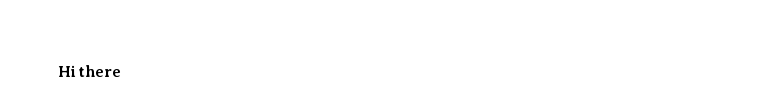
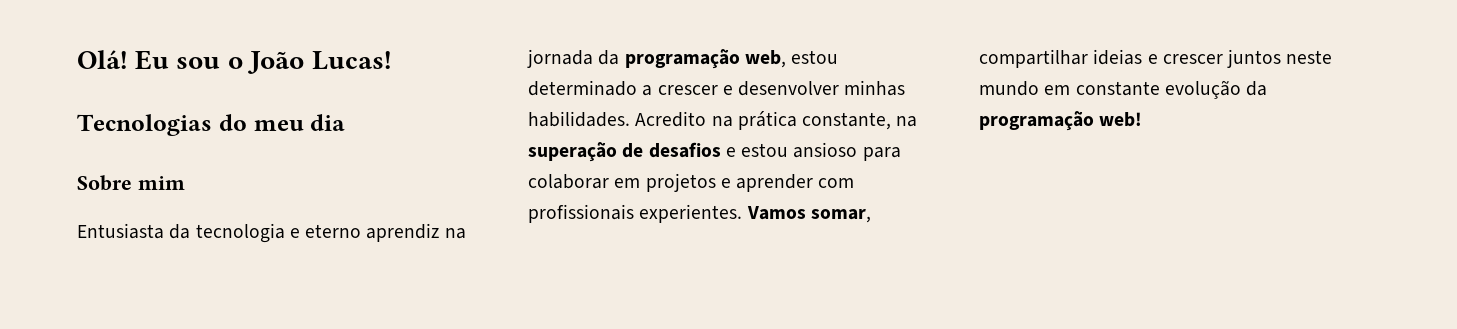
[58,65,122,77] Hi there -> [77,50,391,74] [77,114,346,136] [77,175,185,191] [77,223,466,243] [527,49,839,69] [528,80,906,96] [528,111,918,130] [528,142,901,162] [528,173,855,192] [528,204,871,223] [979,49,1333,68] [979,80,1268,99] [979,111,1143,131] Olá! Eu sou o João Lucas! // Tecnologias do meu dia // Sobre mim // Entusiasta da tecnologia e eterno aprendiz na jornada da programação web, estou determinado a crescer e desenvolver minhas habilidades. Acredito na prática constante, na superação de desafios e estou ansioso para colaborar em projetos e aprender com profissionais experientes. Vamos somar, compartilhar ideias e crescer juntos neste mundo em constante evolução da programação web!

